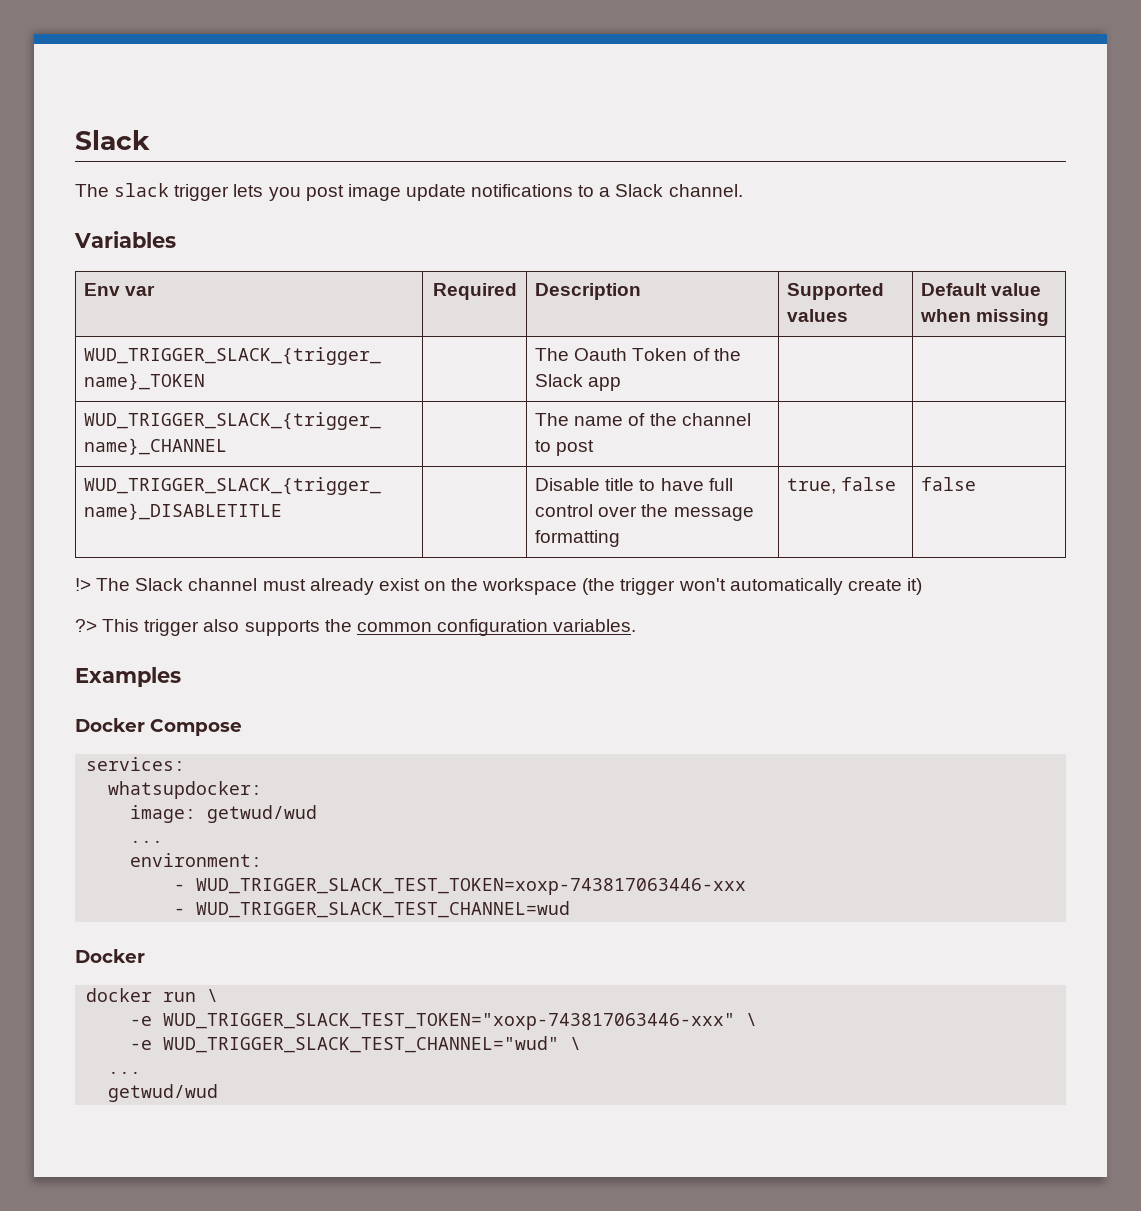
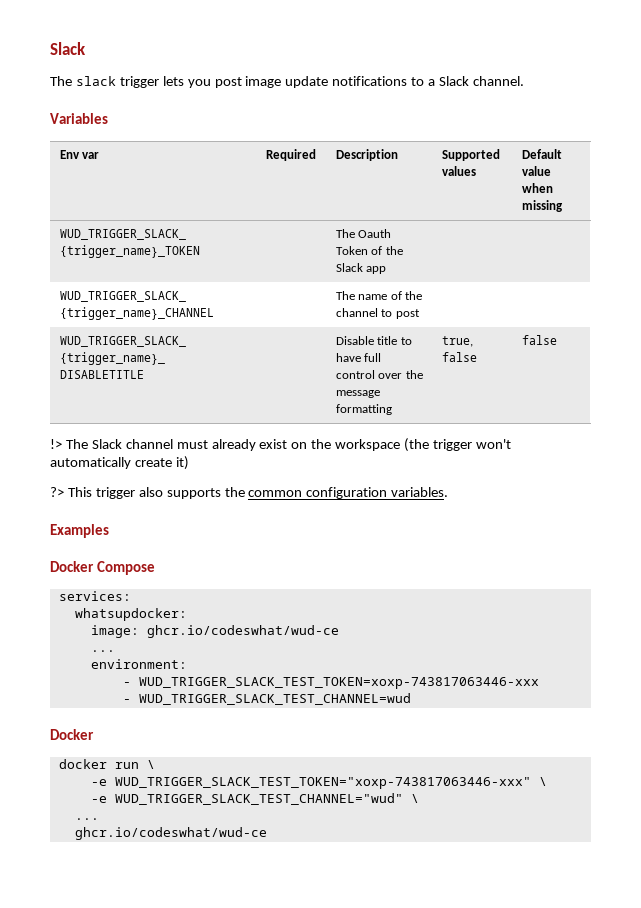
[207,805,318,823] getwud/wud -> [146,625,339,638] ghcr.io/codeswhat/wud-ce
[108,1084,219,1102] getwud/wud -> [74,827,267,840] ghcr.io/codeswhat/wud-ce

